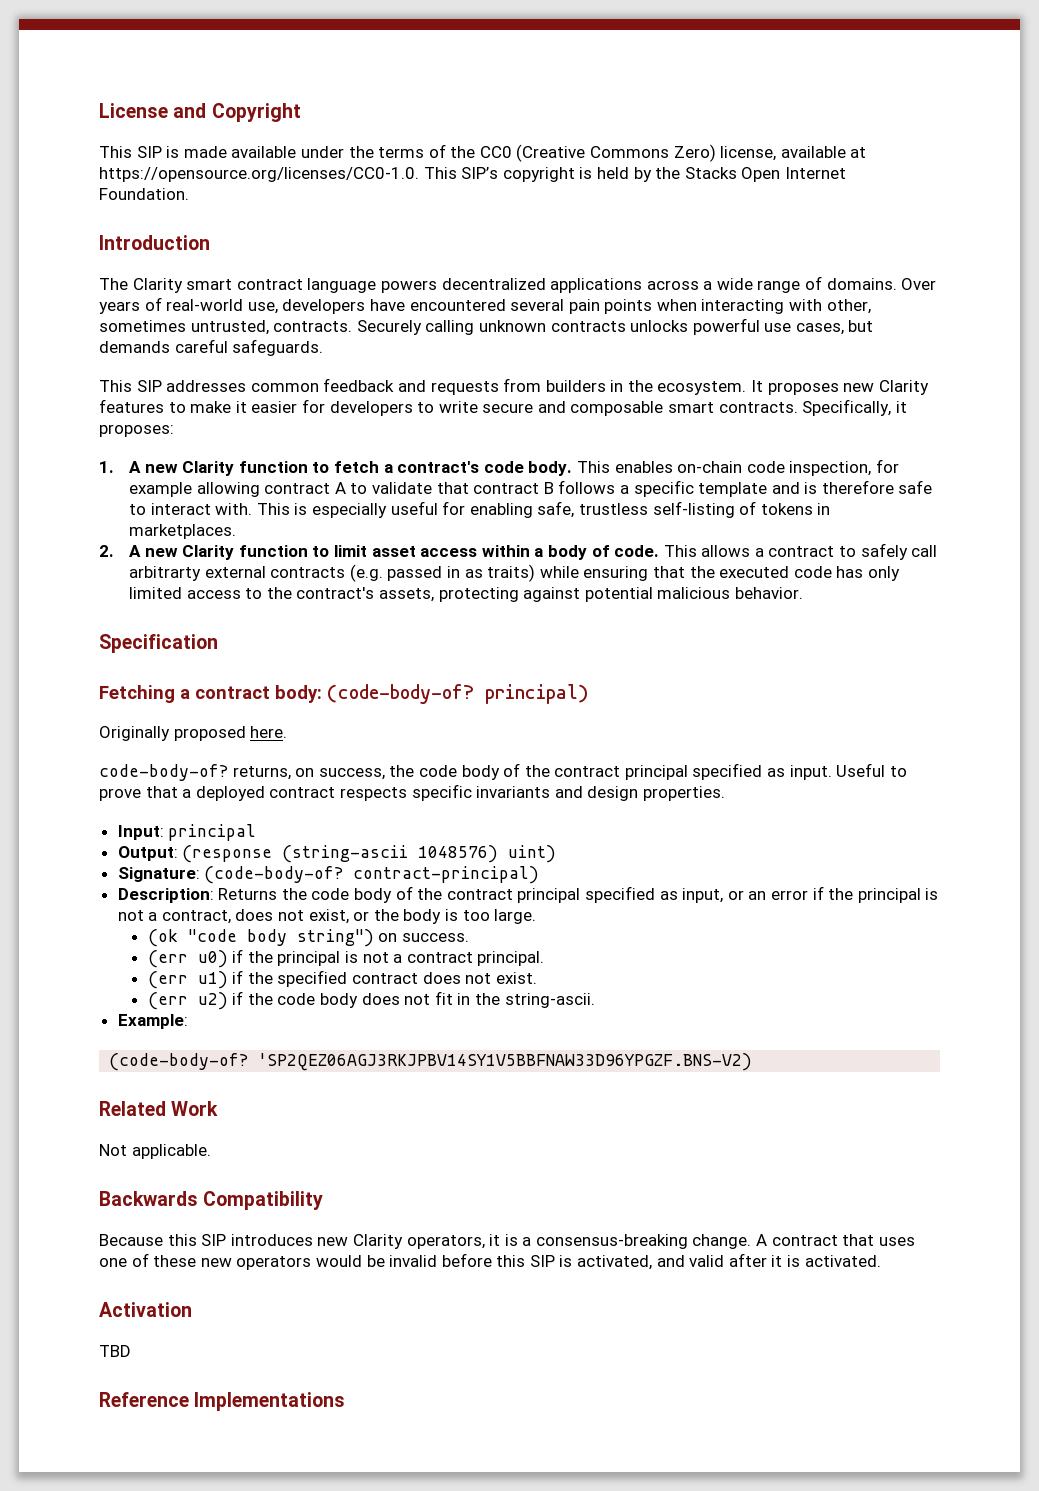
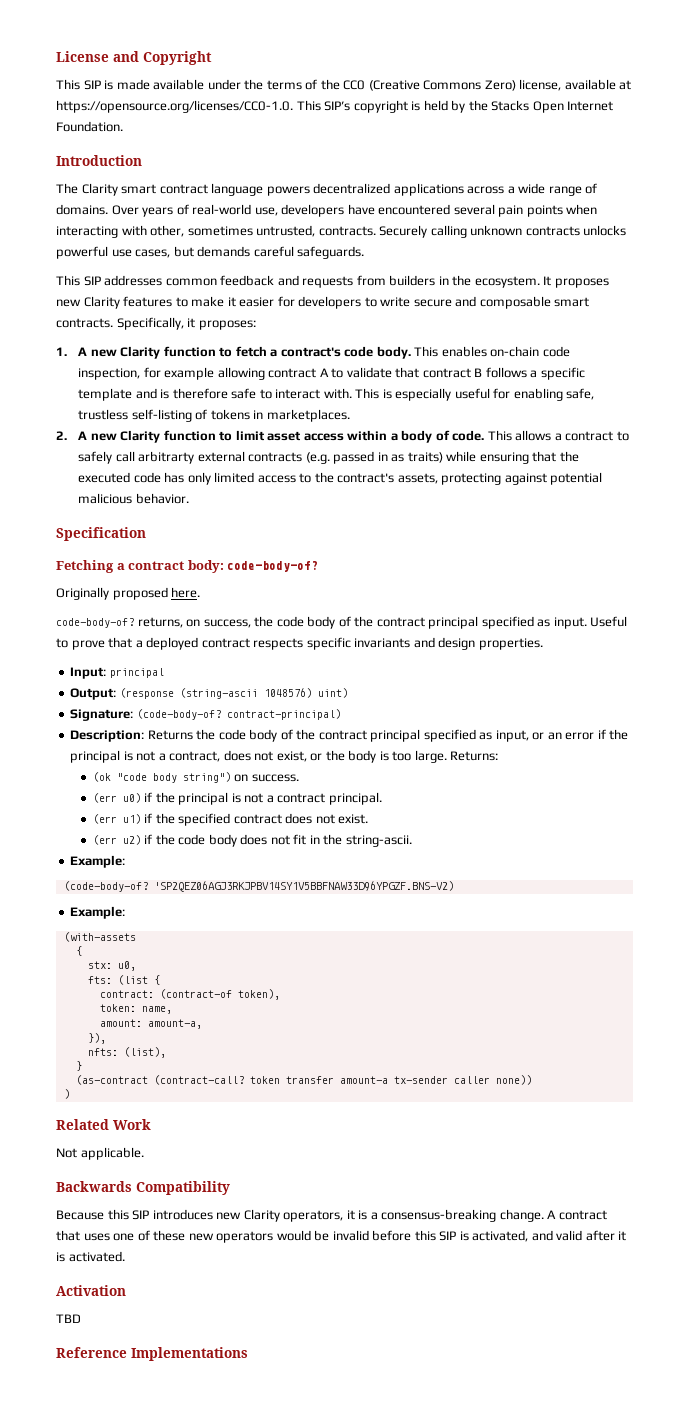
[327,684,589,704] (code-body-of? principal) -> [227,561,319,572] code-body-of?
(537, 916) none -> [450,751,499,761] Returns:
(753, 1062) none -> [70,906,126,919] [63,932,136,942] [75,946,82,956] [87,961,136,971] [87,975,160,985] [99,989,280,1000] [99,1004,172,1014] [99,1019,202,1029] [87,1033,106,1044] [87,1047,166,1058] [75,1061,82,1071] [75,1075,532,1085] [63,1089,70,1099] // Example: // (with-assets // { // stx: u0, // fts: (list { // contract: (contract-of token), // token: name, // amount: amount-a, // }), // nfts: (list), // } // (as-contract (contract-call? token transfer amount-a tx-sender caller none)) // )

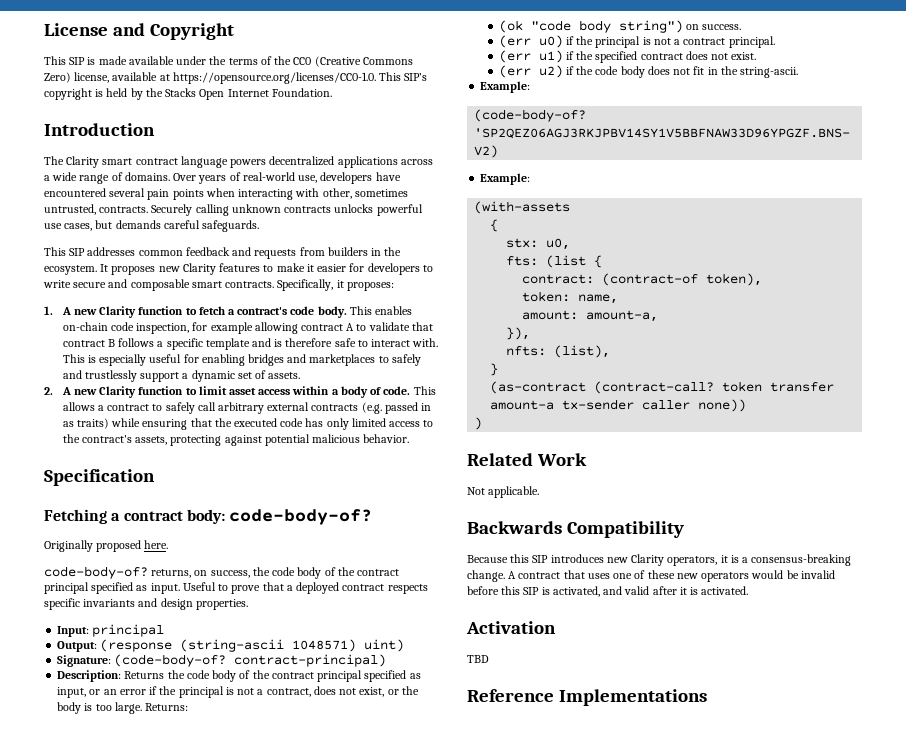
[566,388,595,400] [78,409,350,422] safe, trustless self-listing of tokens in marketplaces. -> [247,354,421,366] [62,370,301,382] bridges and marketplaces to safely and trustlessly support a dynamic set of assets.
[138,451,195,464] arbitrarty -> [217,402,264,414] arbitrary
[263,688,312,698] 1048576) -> [292,639,357,652] 1048571)

